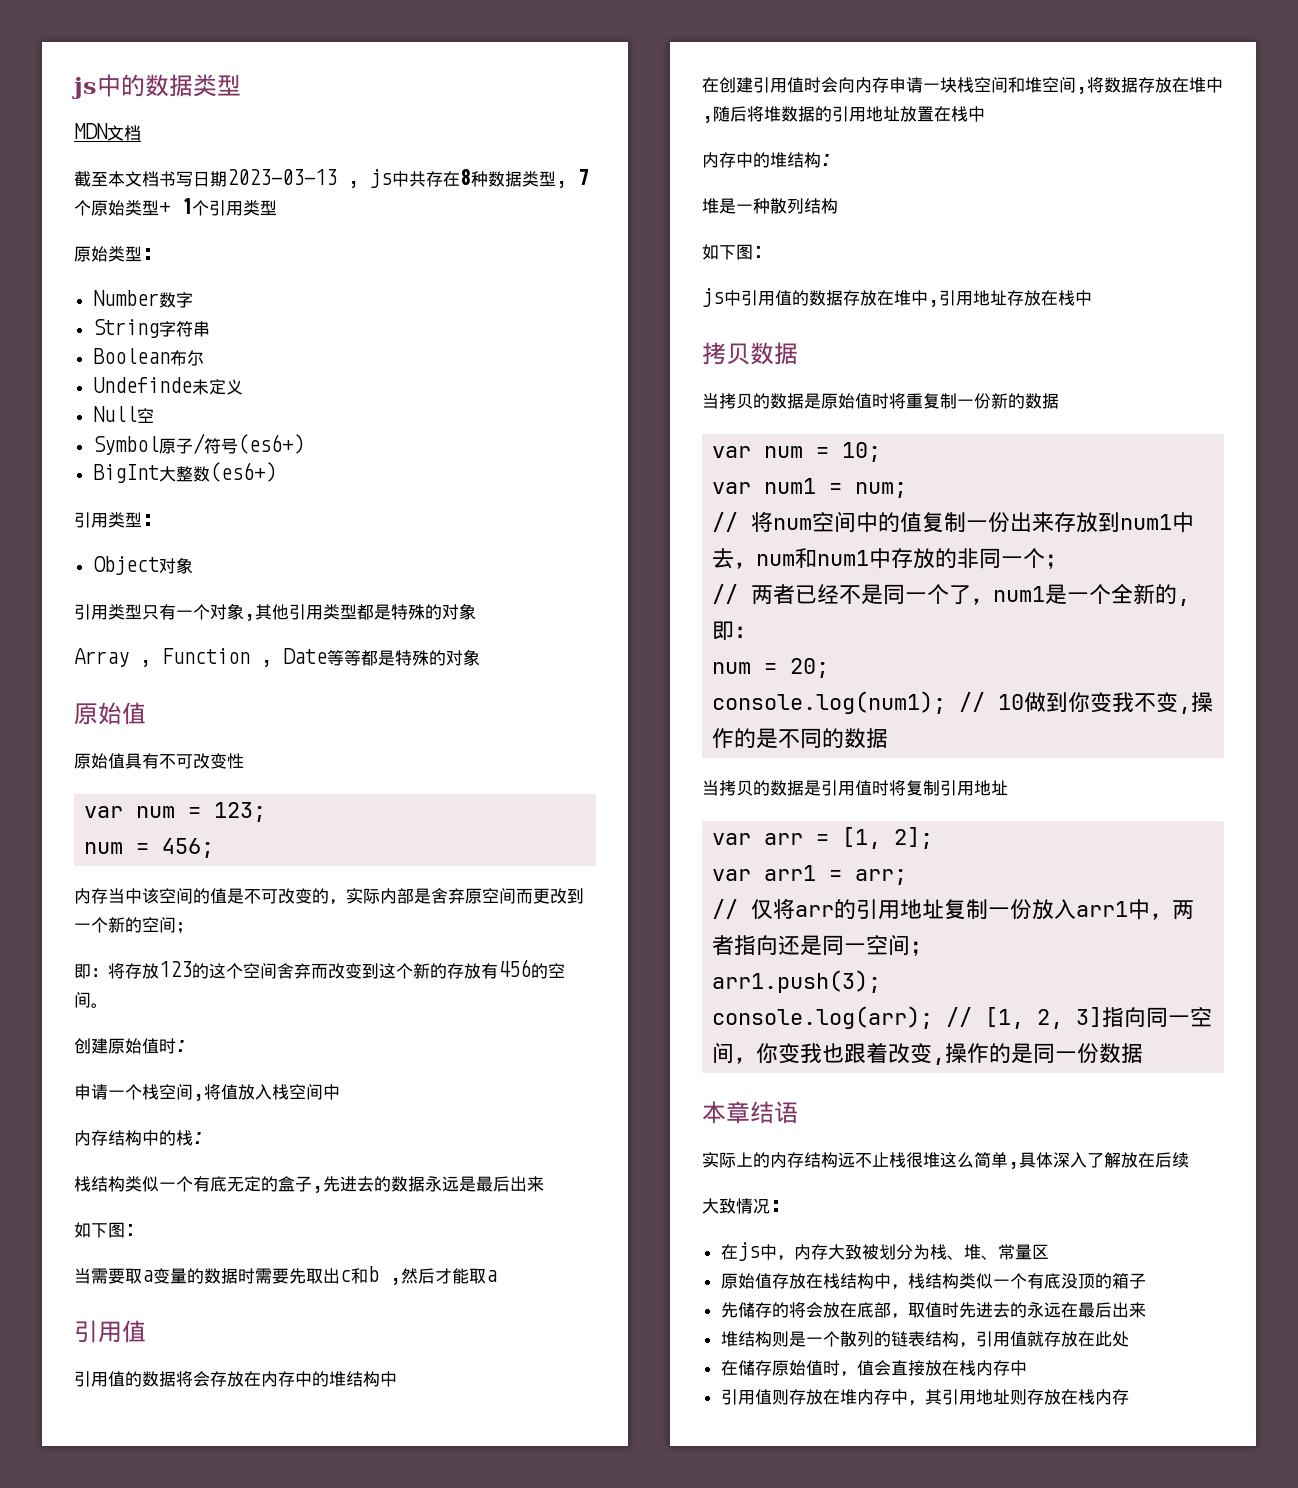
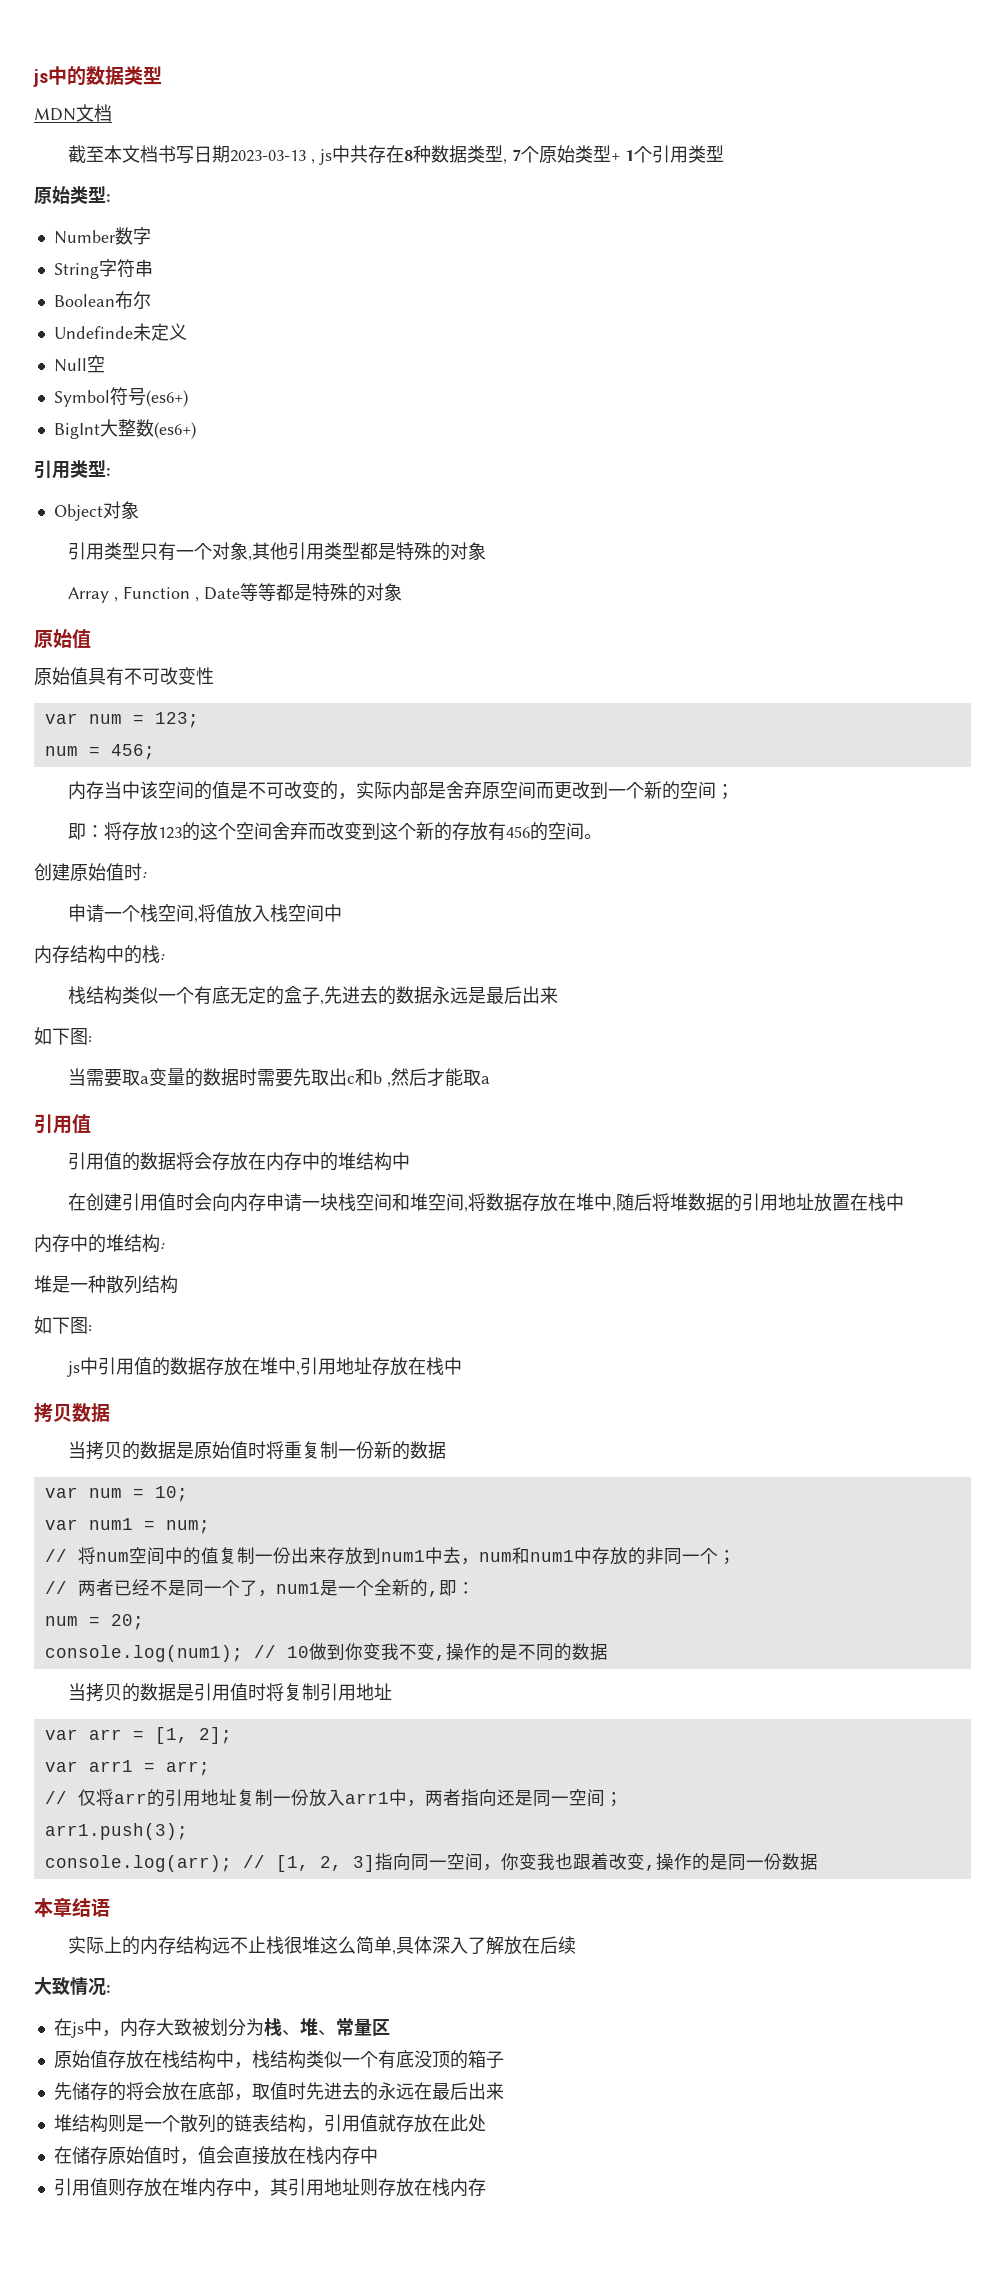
[158,433,205,454] 原子/ -> (110, 398) none

